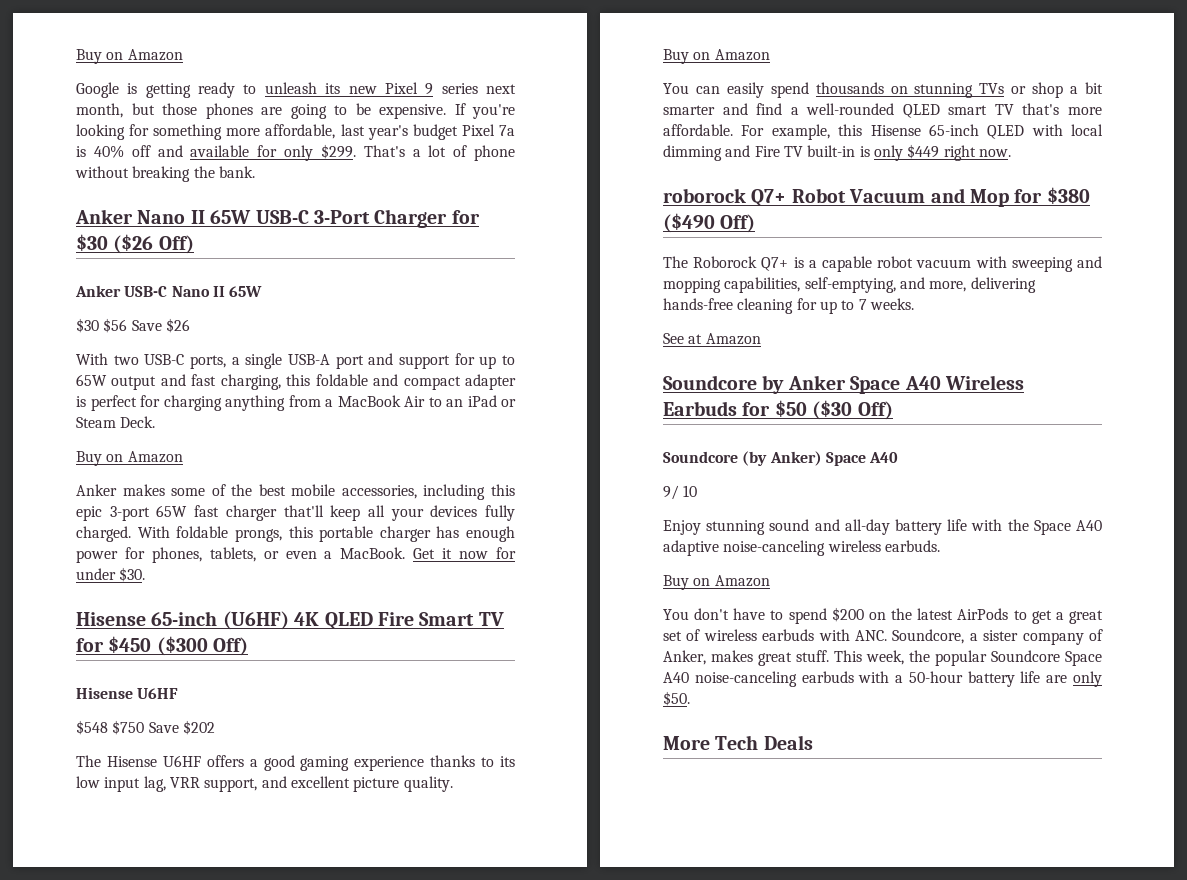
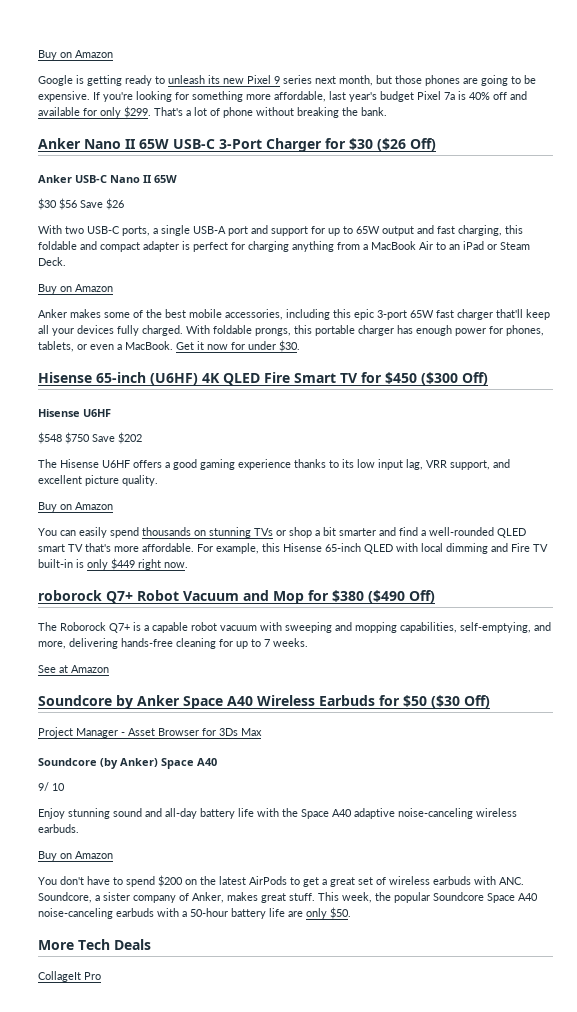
(893, 410) none -> [38,727,262,738] // Project Manager - Asset Browser for 3Ds Max
(813, 742) none -> [38,971,101,982] // CollageIt Pro

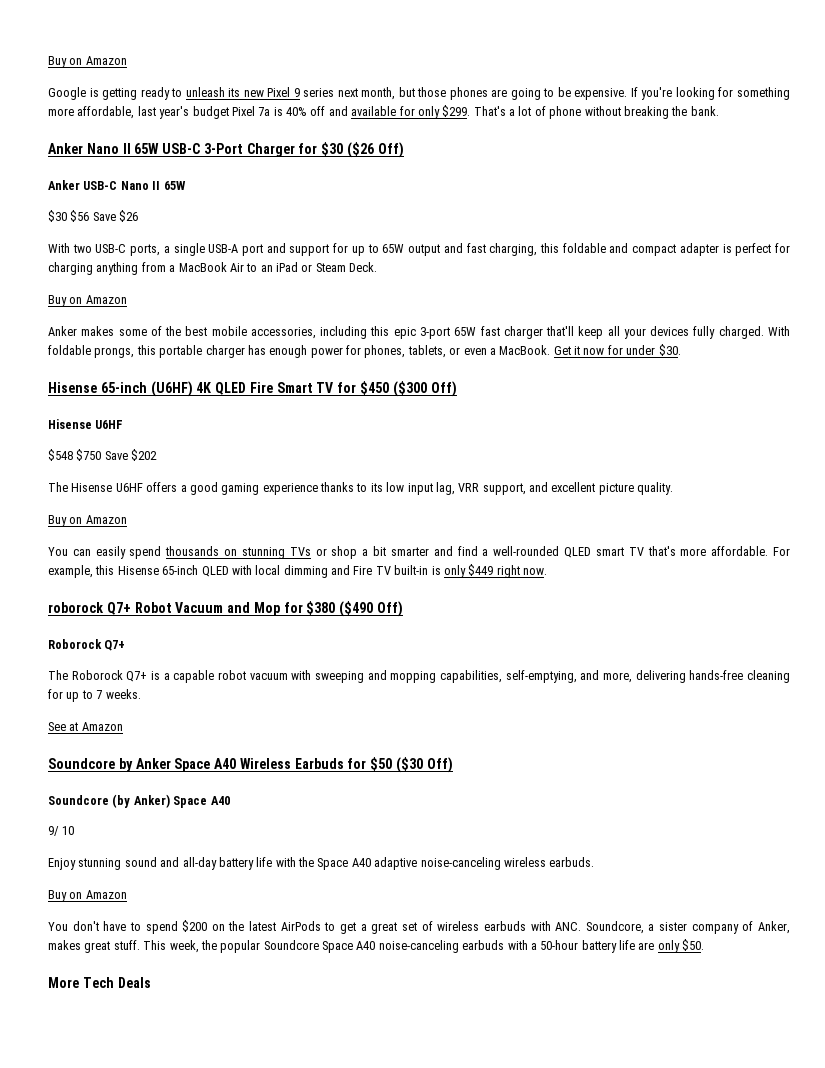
(435, 596) none -> [48,639,126,651] // Roborock Q7+
[38,727,262,738] // Project Manager - Asset Browser for 3Ds Max -> (453, 765) none
[38,971,101,982] // CollageIt Pro -> (151, 982) none

